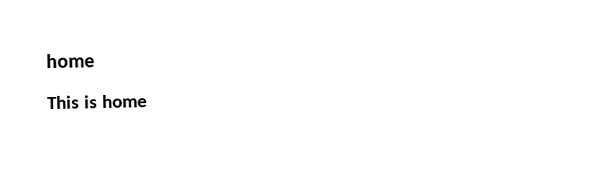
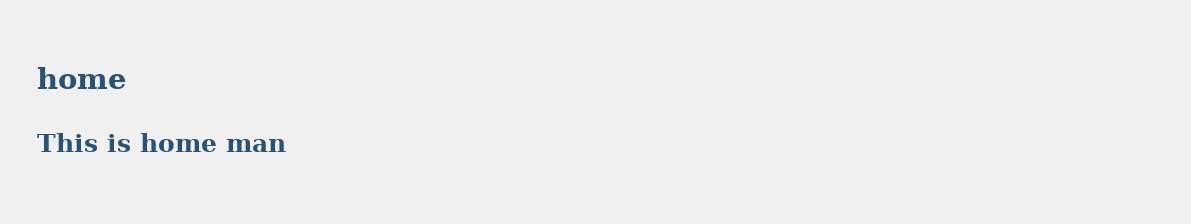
(148, 101) none -> [226,139,286,152] man

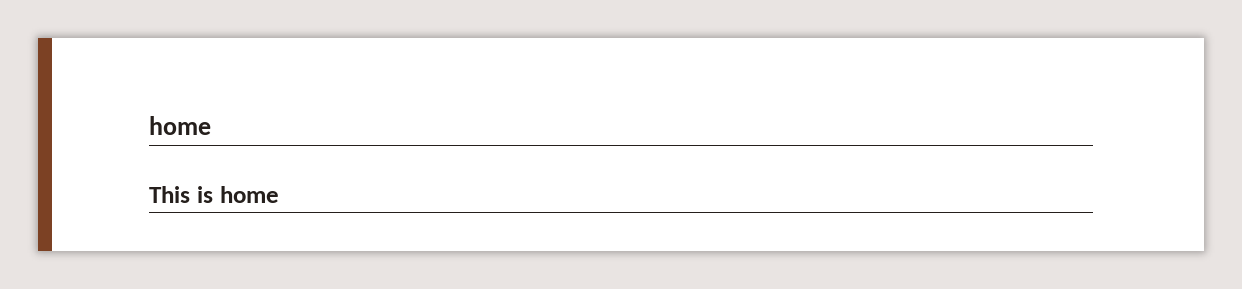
[226,139,286,152] man -> (279, 194) none

